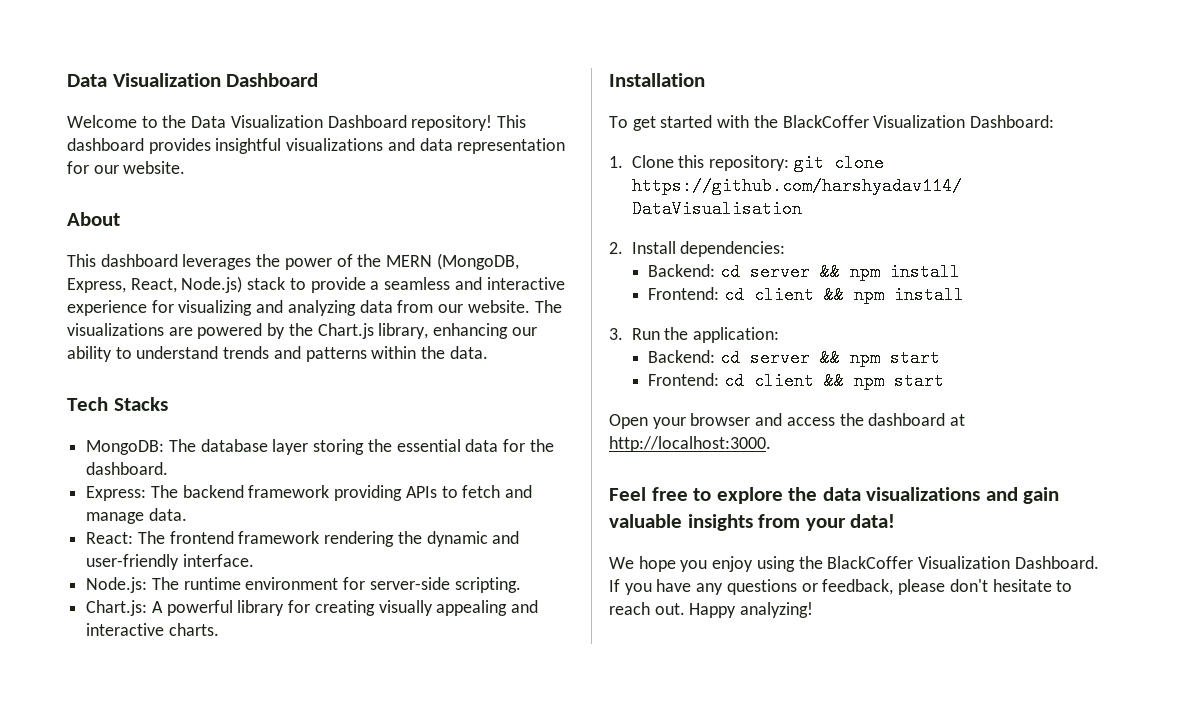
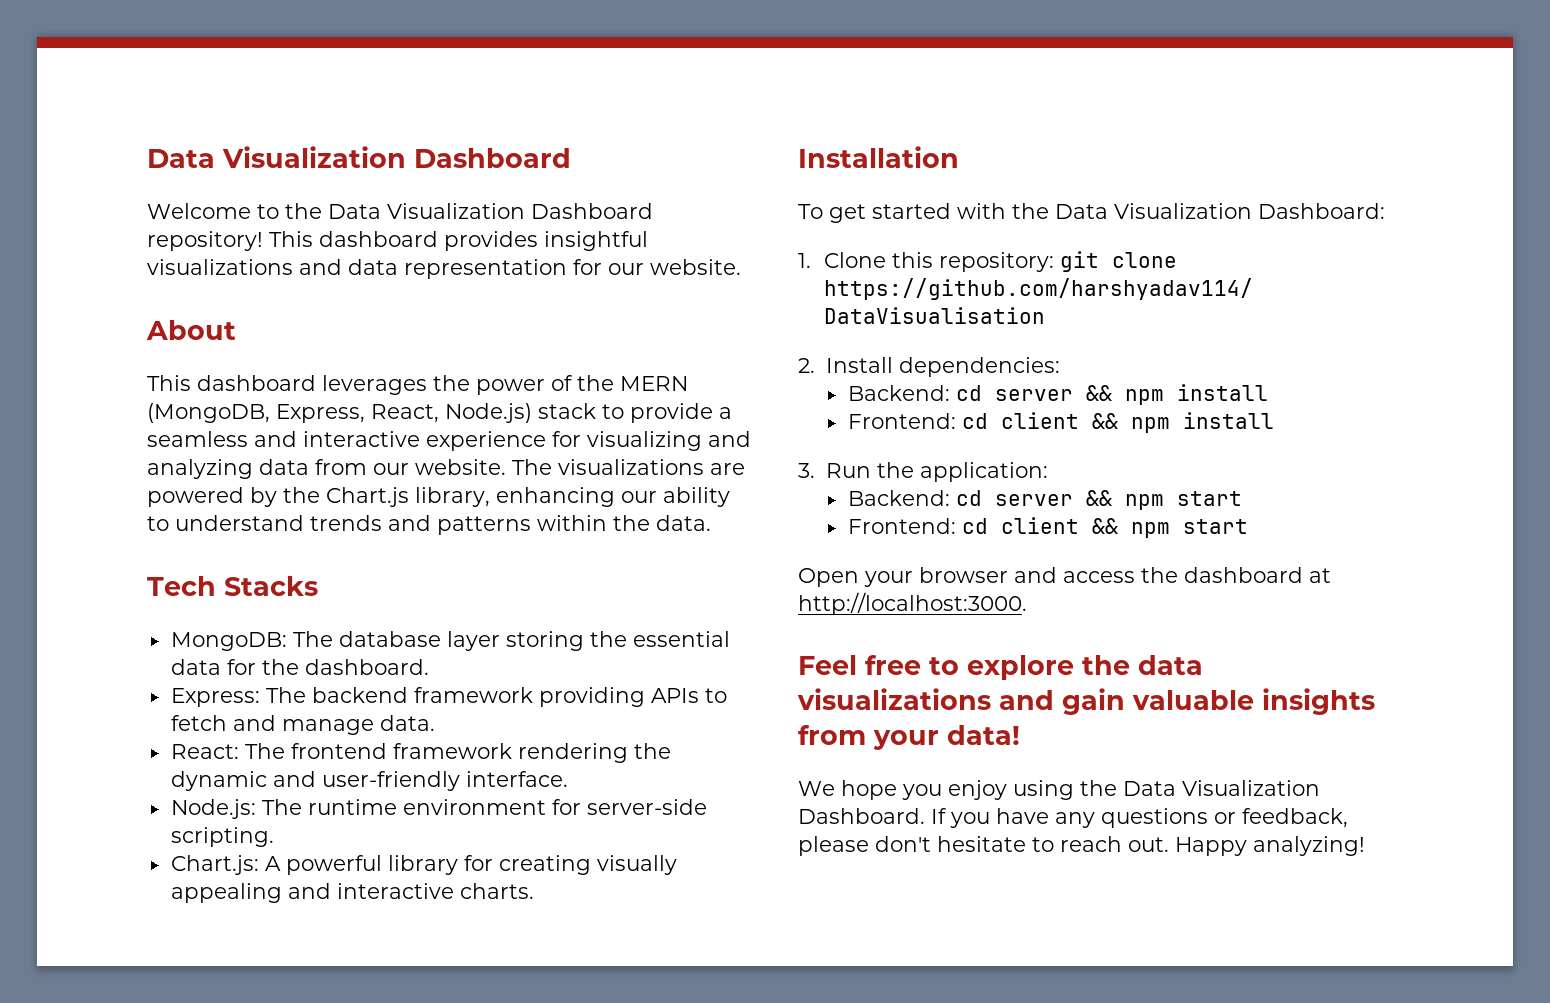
[782,115,869,128] BlackCoffer -> [1055,204,1108,219] Data
[827,556,914,569] BlackCoffer -> [1123,781,1176,796] Data

